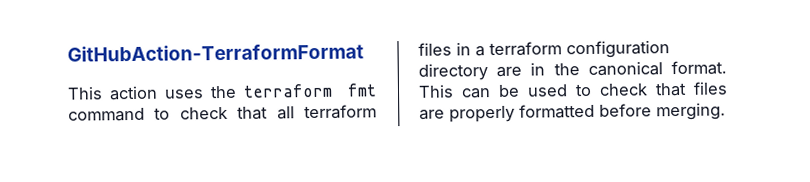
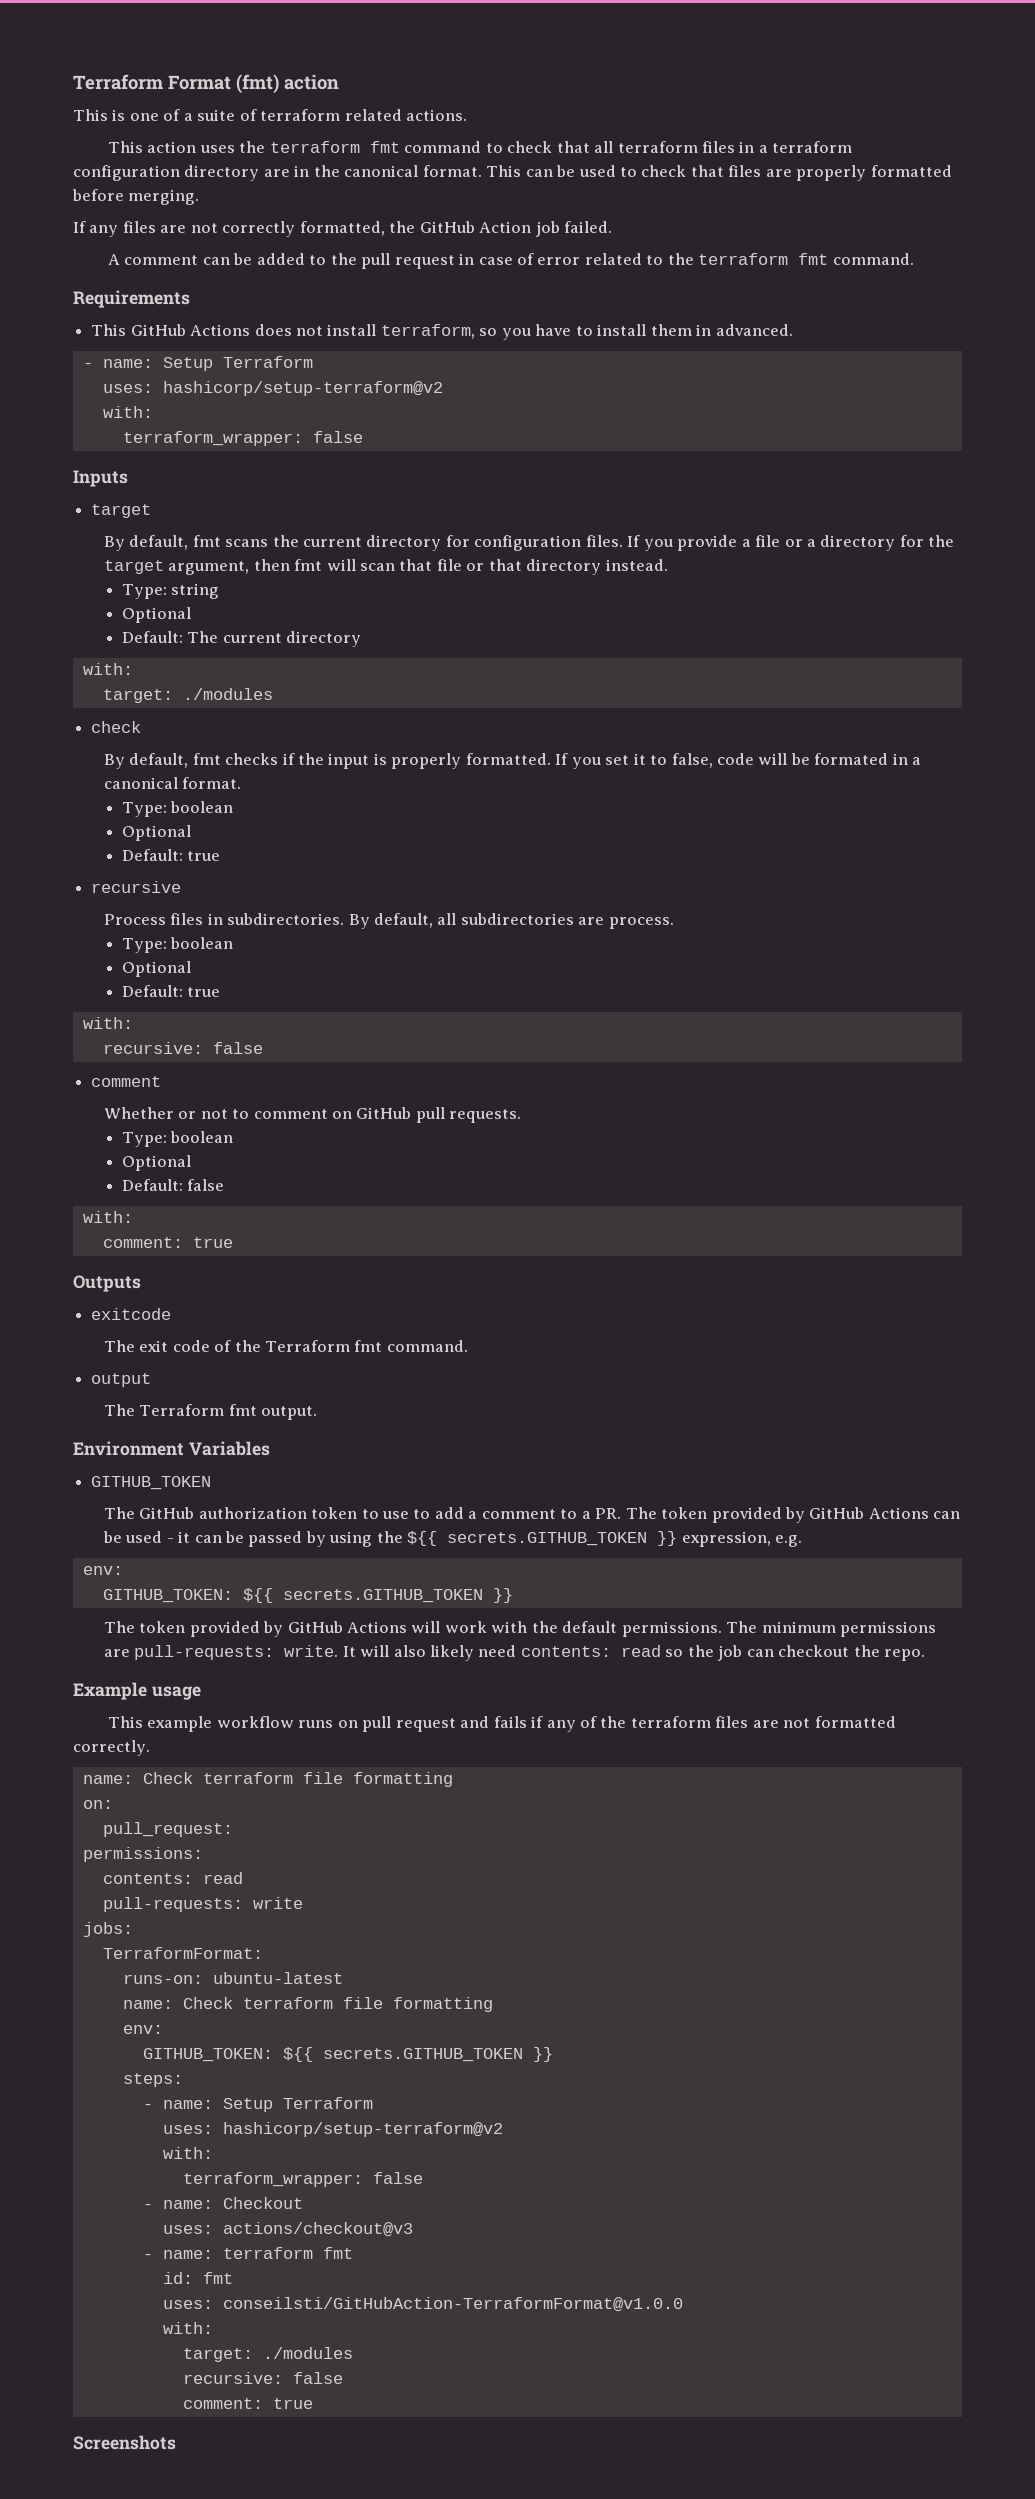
[67,43,364,62] GitHubAction-TerraformFormat -> [73,74,339,94] [73,109,468,121] Terraform Format (fmt) action // This is one of a suite of terraform related actions.
(726, 111) none -> [73,221,613,237] [107,253,914,269] [73,290,190,308] [91,324,793,340] [82,356,313,371] [102,381,443,396] [102,406,153,418] [122,431,363,446] [73,470,128,487] [91,504,152,518] [103,535,955,551] [103,559,668,575] [121,583,220,599] [121,607,191,623] [121,631,362,647] [82,663,133,675] [102,688,273,703] [91,721,142,733] [103,753,922,769] [103,777,242,789] [121,801,234,817] [121,825,191,841] [121,849,221,861] [91,881,182,893] [103,913,674,929] [121,937,234,953] [121,961,191,977] [121,985,221,997] [82,1017,133,1029] [102,1042,263,1054] [91,1076,162,1087] [103,1107,522,1123] [121,1131,234,1147] [121,1155,191,1171] [121,1179,225,1191] [82,1211,133,1223] [102,1237,233,1248] [73,1275,141,1292] [91,1308,172,1320] [103,1340,468,1352] [91,1373,152,1387] [103,1404,318,1420] [73,1441,270,1456] [91,1476,212,1490] [103,1507,961,1523] [102,1531,803,1547] [82,1566,123,1575] [102,1588,513,1603] [103,1621,937,1637] [103,1645,926,1661] [73,1682,201,1700] [107,1716,896,1732] [73,1740,150,1756] [82,1772,453,1787] [82,1800,113,1809] [102,1822,233,1837] [82,1847,203,1862] [102,1872,243,1884] [102,1897,303,1912] [82,1922,133,1937] [102,1947,263,1959] [122,1972,343,1984] [122,1997,493,2012] [122,2025,163,2034] [142,2047,553,2062] [122,2073,183,2087] [142,2097,373,2112] [162,2122,503,2137] [162,2147,213,2159] [182,2172,423,2187] [142,2197,303,2209] [162,2222,413,2237] [142,2247,353,2259] [162,2272,233,2284] [162,2297,683,2312] [162,2322,213,2334] [182,2347,353,2362] [182,2372,343,2384] [182,2398,313,2409] [73,2435,176,2450] // If any files are not correctly formatted, the GitHub Action job failed. // A comment can be added to the pull request in case of error related to the terraform fmt command. // Requirements // This GitHub Actions does not install terraform, so you have to install them in advanced. // - name: Setup Terraform // uses: hashicorp/setup-terraform@v2 // with: // terraform_wrapper: false // Inputs // target // By default, fmt scans the current directory for configuration files. If you provide a file or a directory for the target argument, then fmt will scan that file or that directory instead. // Type: string // Optional // Default: The current directory // with: // target: ./modules // check // By default, fmt checks if the input is properly formatted. If you set it to false, code will be formated in a canonical format. // Type: boolean // Optional // Default: true // recursive // Process files in subdirectories. By default, all subdirectories are process. // Type: boolean // Optional // Default: true // with: // recursive: false // comment // Whether or not to comment on GitHub pull requests. // Type: boolean // Optional // Default: false // with: // comment: true // Outputs // exitcode // The exit code of the Terraform fmt command. // output // The Terraform fmt output. // Environment Variables // GITHUB_TOKEN // The GitHub authorization token to use to add a comment to a PR. The token provided by GitHub Actions can be used - it can be passed by using the ${{ secrets.GITHUB_TOKEN }} expression, e.g. // env: // GITHUB_TOKEN: ${{ secrets.GITHUB_TOKEN }} // The token provided by GitHub Actions will work with the default permissions. The minimum permissions are pull-requests: write. It will also likely need contents: read so the job can checkout the repo. // Example usage // This example workflow runs on pull request and fails if any of the terraform files are not formatted correctly. // name: Check terraform file formatting // on: // pull_request: // permissions: // contents: read // pull-requests: write // jobs: // TerraformFormat: // runs-on: ubuntu-latest // name: Check terraform file formatting // env: // GITHUB_TOKEN: ${{ secrets.GITHUB_TOKEN }} // steps: // - name: Setup Terraform // uses: hashicorp/setup-terraform@v2 // with: // terraform_wrapper: false // - name: Checkout // uses: actions/checkout@v3 // - name: terraform fmt // id: fmt // uses: conseilsti/GitHubAction-TerraformFormat@v1.0.0 // with: // target: ./modules // recursive: false // comment: true // Screenshots

